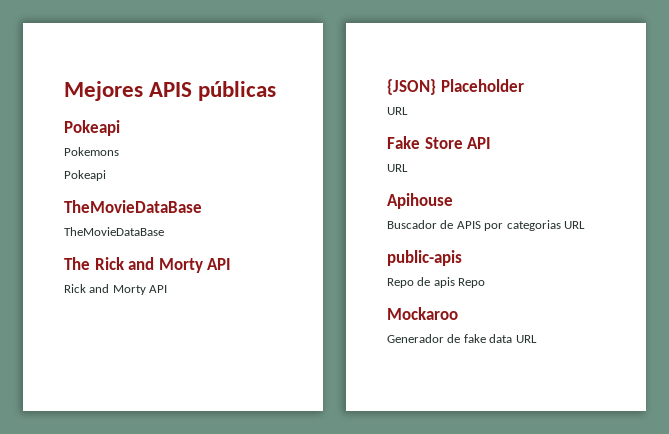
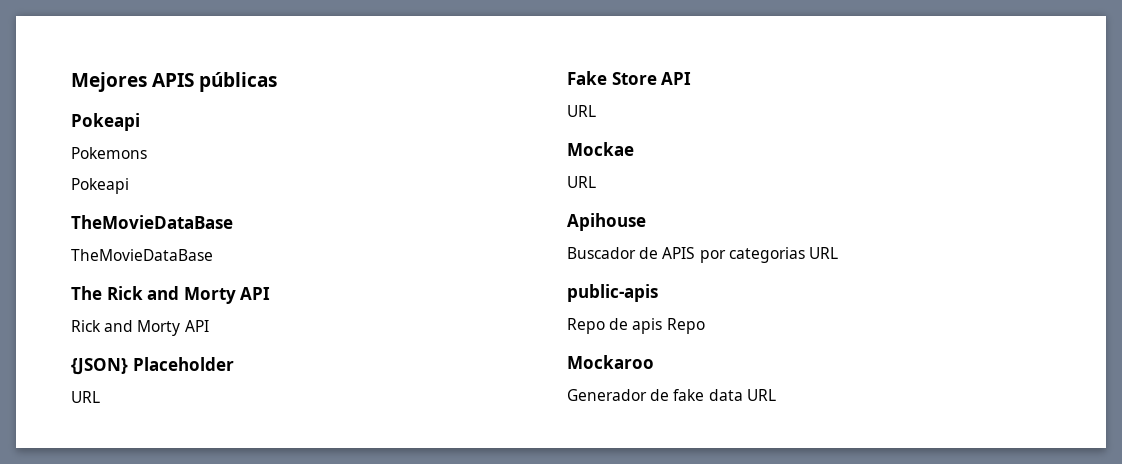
(408, 168) none -> [567,142,634,156] [567,176,596,188] // Mockae // URL

